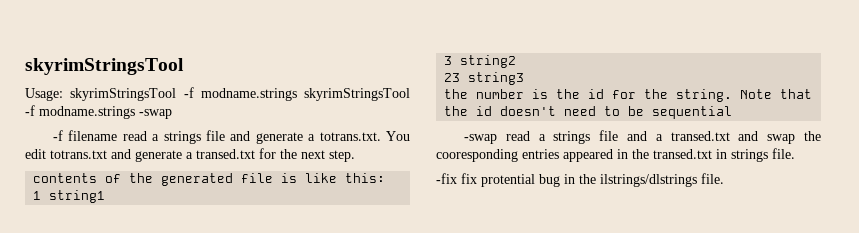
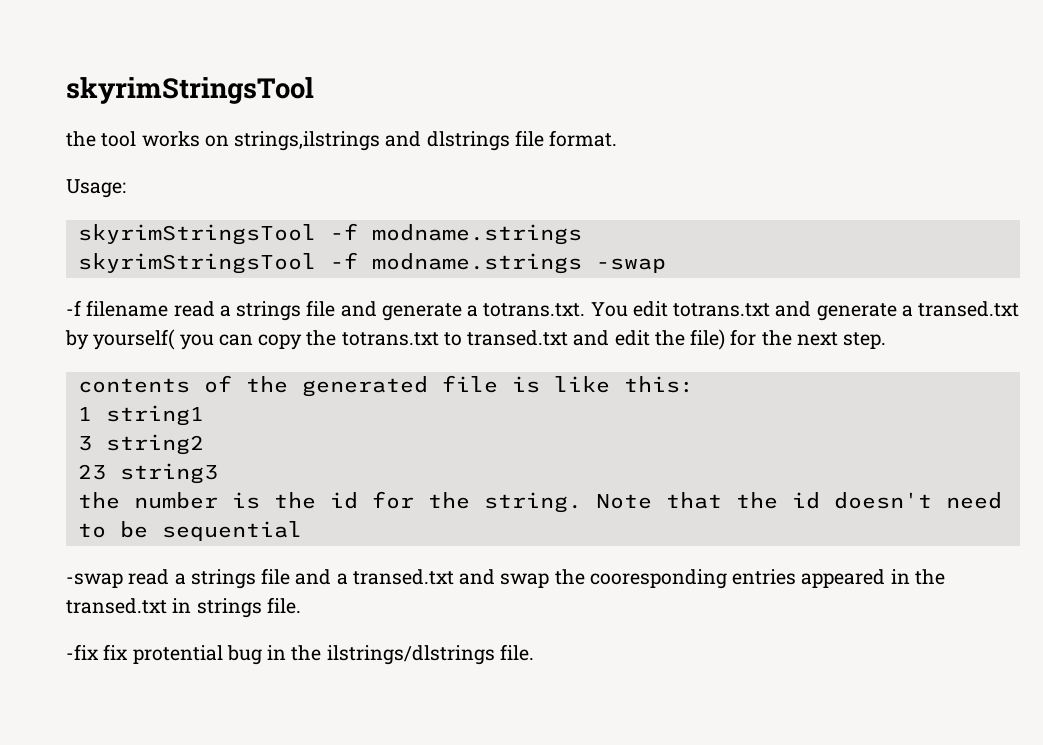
[25,58,184,75] skyrimStringsTool -> [66,77,314,104] [66,130,618,151] skyrimStringsTool // the tool works on strings,ilstrings and dlstrings file format.
[70,87,297,101] skyrimStringsTool -f modname.strings -> [77,223,582,245] // skyrimStringsTool -f modname.strings //
(255, 154) none -> [65,329,726,350] by yourself( you can copy the totrans.txt to transed.txt and edit the file)

